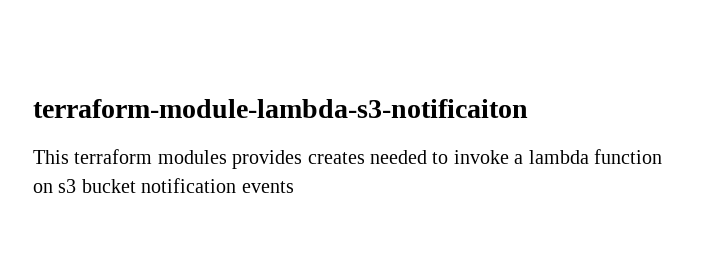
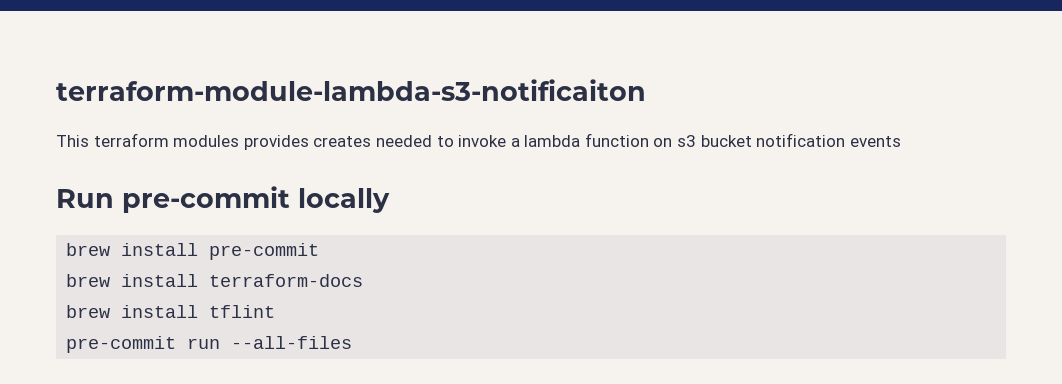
(294, 187) none -> [56,186,390,213] [66,243,320,260] [66,274,364,287] [66,305,276,318] [66,336,353,353] // Run pre-commit locally // brew install pre-commit // brew install terraform-docs // brew install tflint // pre-commit run --all-files

